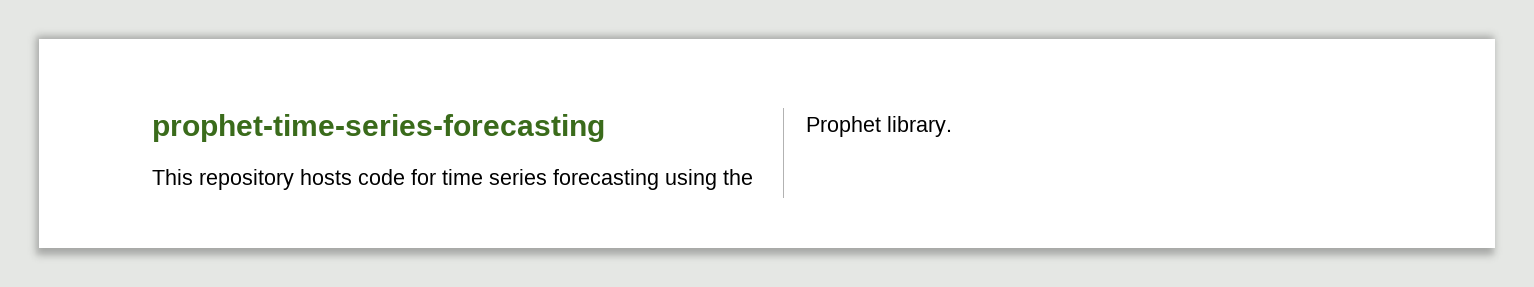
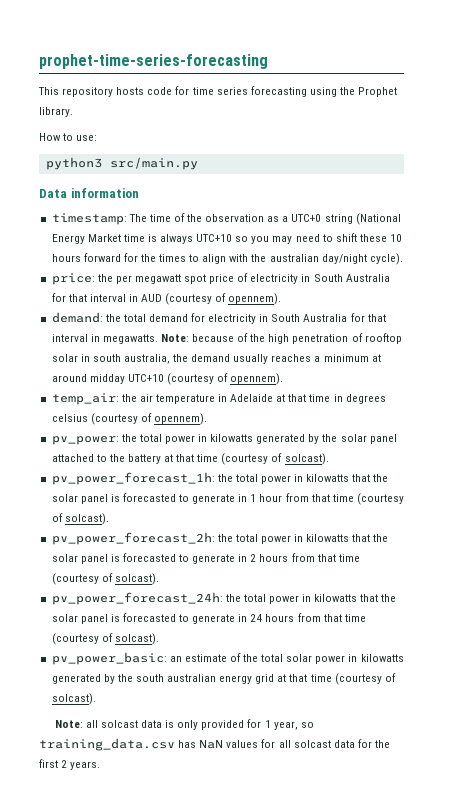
(952, 126) none -> [39,133,98,141] [45,157,198,170] [39,188,139,198] [51,213,401,225] [51,233,403,244] [51,253,403,265] [51,273,390,285] [51,293,282,305] [51,312,386,324] [51,333,402,344] [51,354,381,364] [51,373,284,385] [51,393,386,405] [51,413,207,425] [51,434,397,445] [51,453,329,465] [51,472,389,485] [51,493,404,505] [51,513,109,525] [51,532,389,545] [51,553,360,564] [51,573,159,585] [51,592,397,605] [51,613,366,624] [51,633,159,645] [51,652,404,665] [51,673,396,685] [51,693,96,705] [54,719,314,730] [39,738,390,751] [39,759,101,770] // How to use: // python3 src/main.py // Data information // timestamp: The time of the observation as a UTC+0 string (National Energy Market time is always UTC+10 so you may need to shift these 10 hours forward for the times to align with the australian day/night cycle). // price: the per megawatt spot price of electricity in South Australia for that interval in AUD (courtesy of opennem). // demand: the total demand for electricity in South Australia for that interval in megawatts. Note: because of the high penetration of rooftop solar in south australia, the demand usually reaches a minimum at around midday UTC+10 (courtesy of opennem). // temp_air: the air temperature in Adelaide at that time in degrees celsius (courtesy of opennem). // pv_power: the total power in kilowatts generated by the solar panel attached to the battery at that time (courtesy of solcast). // pv_power_forecast_1h: the total power in kilowatts that the solar panel is forecasted to generate in 1 hour from that time (courtesy of solcast). // pv_power_forecast_2h: the total power in kilowatts that the solar panel is forecasted to generate in 2 hours from that time (courtesy of solcast). // pv_power_forecast_24h: the total power in kilowatts that the solar panel is forecasted to generate in 24 hours from that time (courtesy of solcast). // pv_power_basic: an estimate of the total solar power in kilowatts generated by the south australian energy grid at that time (courtesy of solcast). // Note: all solcast data is only provided for 1 year, so training_data.csv has NaN values for all solcast data for the first 2 years.

